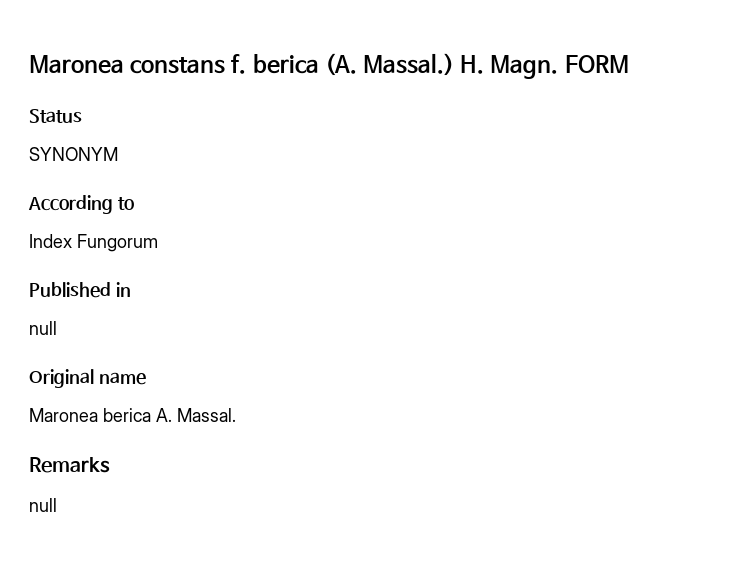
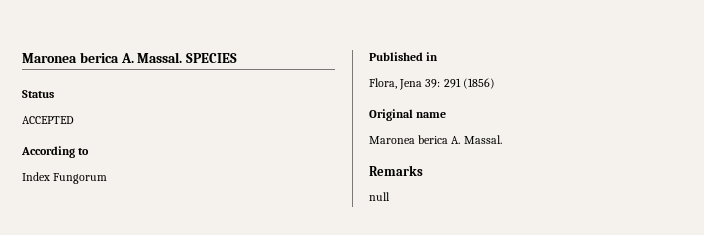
[29,53,629,79] Maronea constans f. berica (A. Massal.) H. Magn. FORM -> [22,52,238,63] Maronea berica A. Massal. SPECIES
[29,147,118,161] SYNONYM -> [22,116,74,124] ACCEPTED
[29,321,57,335] null -> [369,78,495,90] Flora, Jena 39: 291 (1856)

